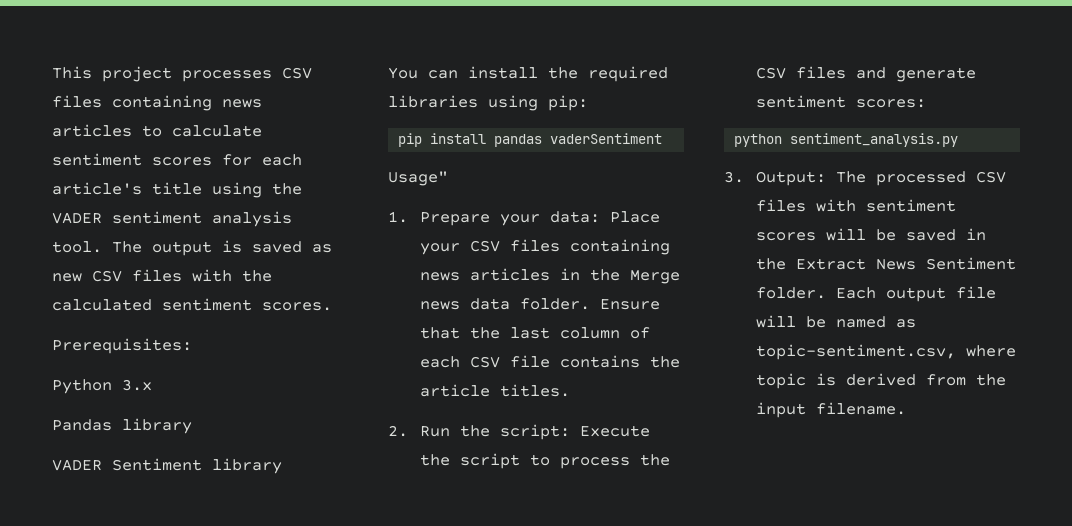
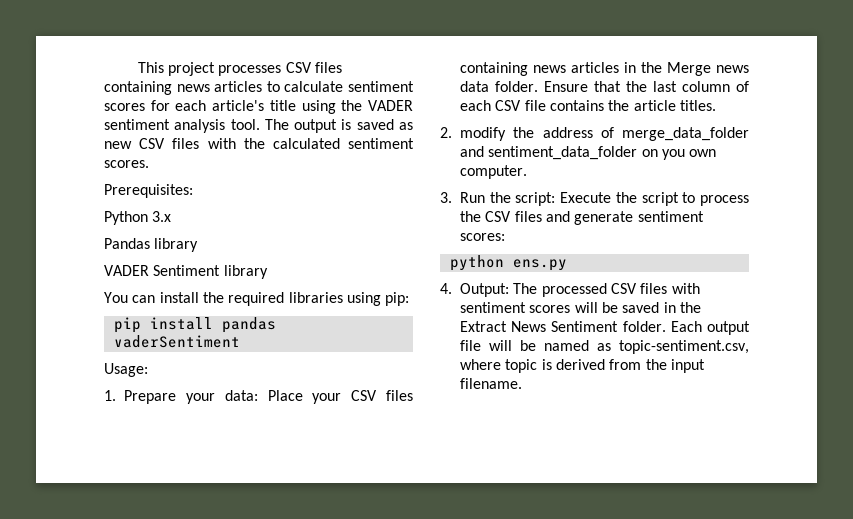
[388,171,448,186] Usage" -> [104,363,148,377] Usage:
(408, 431) none -> [460,127,749,141] [460,146,717,160] [460,165,527,179] [440,192,452,203] modify the address of merge_data_folder and sentiment_data_folder on you own computer. // 3.
[790,133,959,147] [724,171,744,183] sentiment_analysis.py // 3. -> [512,259,567,271] [440,283,452,294] ens.py // 4.

